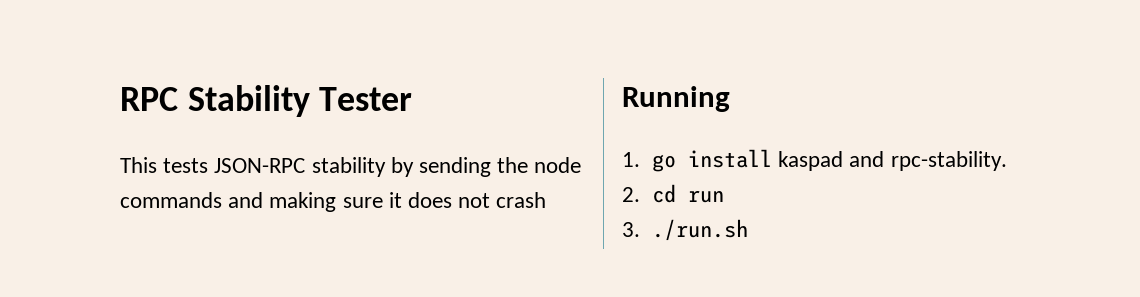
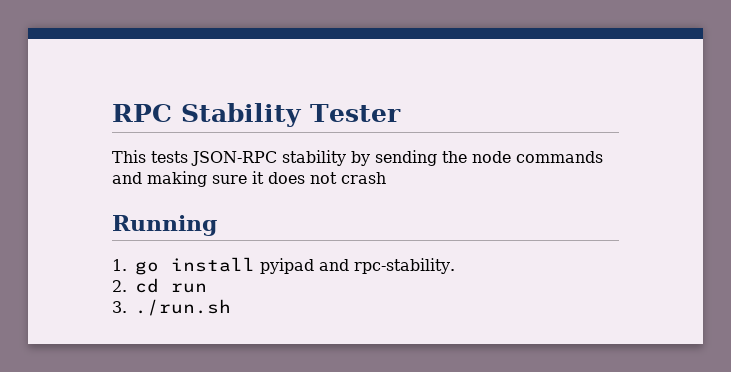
[778,151,844,171] kaspad -> [260,258,314,274] pyipad

